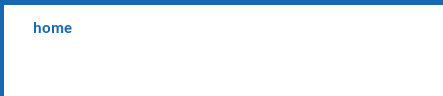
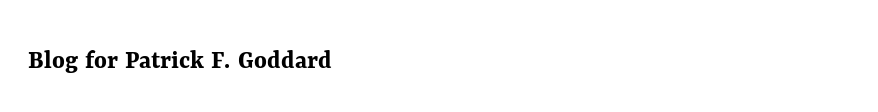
[33,22,72,33] home -> [28,50,332,73] Blog for Patrick F. Goddard

